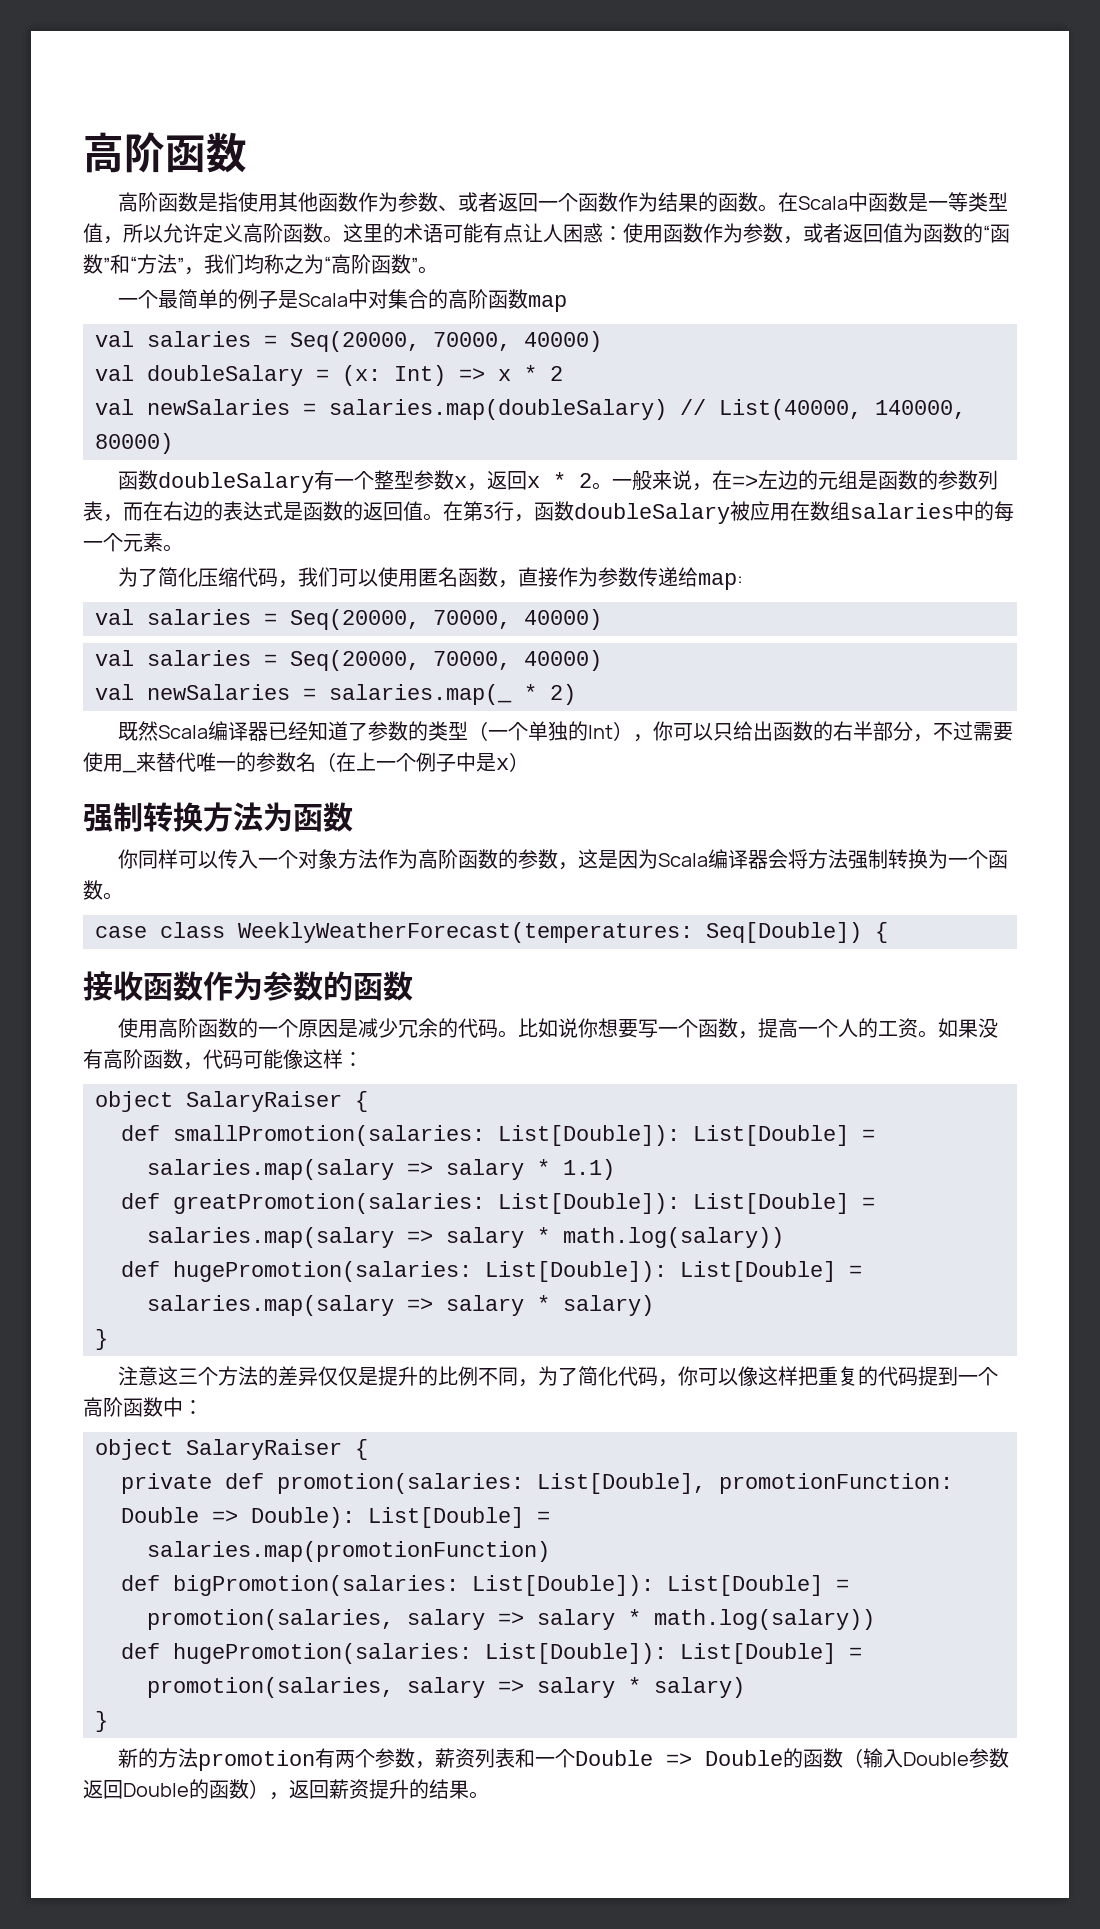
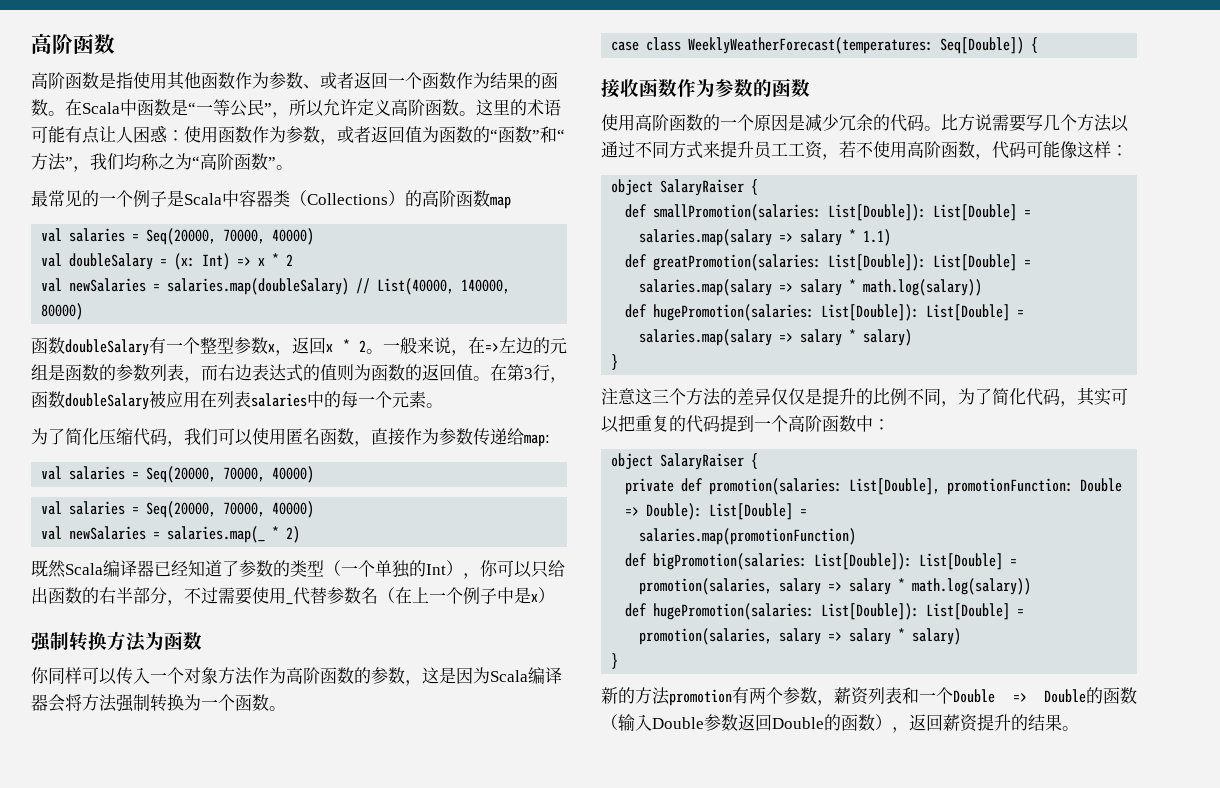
[928,192,1009,212] [83,223,103,243] 一等类型值 -> [188,99,272,117] “一等公民”
[118,289,429,309] 一个最简单的例子是Scala中对集合 -> [31,190,405,207] 最常见的一个例子是Scala中容器类（Collections）
[143,501,303,521] 在右边的表达式是 -> [218,364,371,382] 右边表达式的值则为
[810,501,850,521] 数组 -> [217,391,251,408] 列表
[136,752,256,772] 来替代唯一的 -> [293,587,327,605] 代替
[538,1018,999,1039] [83,1049,103,1069] 如说你想要写一个函数，提高一个人的工资。如果没有 -> [958,114,1129,132] [601,141,907,160] 方说需要写几个方法以通过不同方式来提升员工工资，若不使用
[678,1366,799,1386] 你可以像这样 -> [1077,387,1128,406] [601,416,619,433] 其实可以

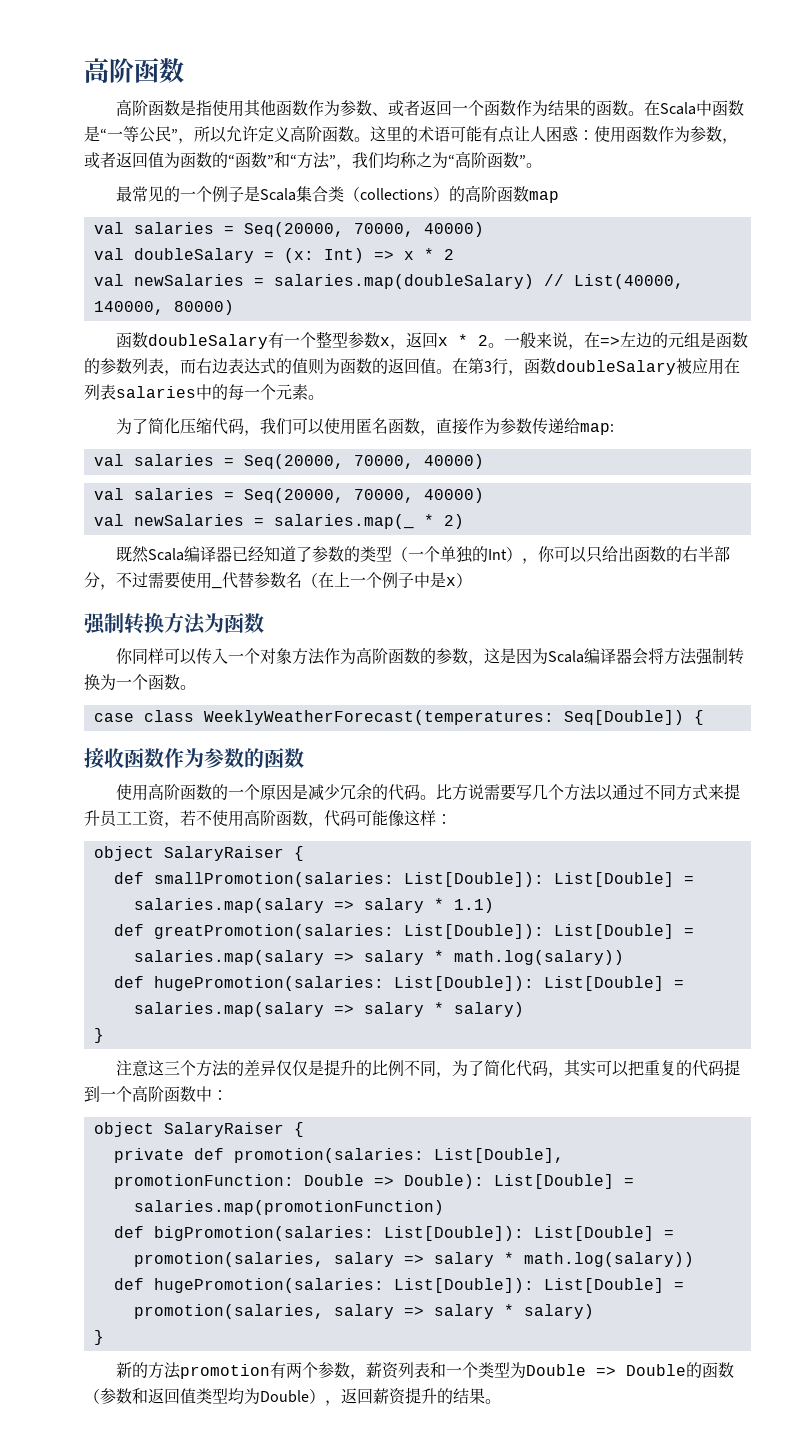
[222,190,388,207] 中容器类（Collections -> [295,186,433,202] 集合类（collections
(953, 695) none -> [477,1362,526,1378] 类型为
[618,714,875,731] 输入Double参数返回Double的函数 -> [100,1388,309,1405] 参数和返回值类型均为Double

